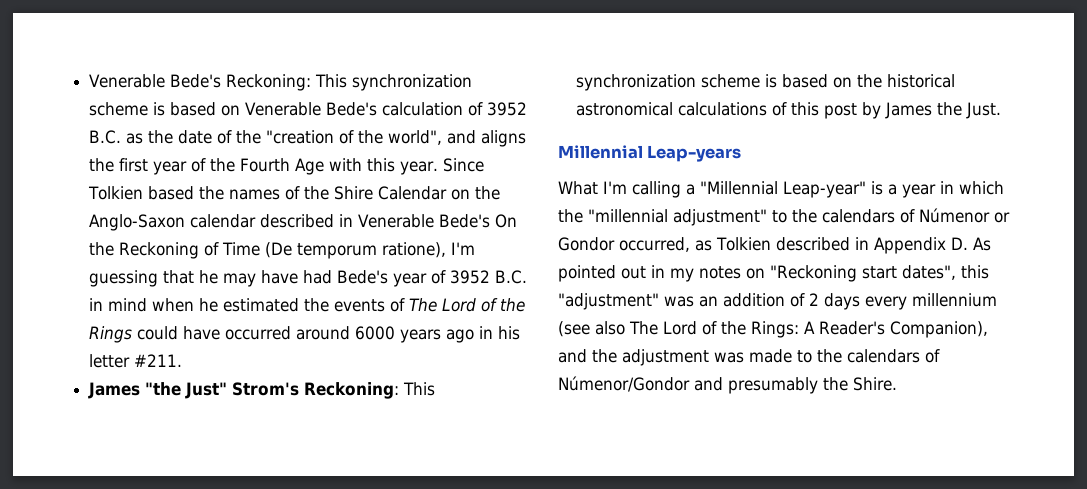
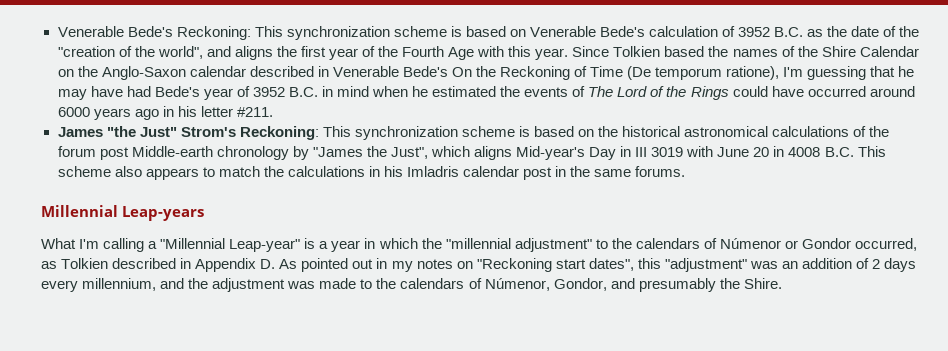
[791,102,1002,119] this post by James the Just. -> [869,126,890,137] [57,146,886,160] [57,166,686,180] the forum post Middle-earth chronology by "James the Just", which aligns Mid-year's Day in III 3019 with June 20 in 4008 B.C. This scheme also appears to match the calculations in his Imladris calendar post in the same forums.
[912,293,997,307] [558,321,988,338] millennium (see also The Lord of the Rings: A Reader's Companion), -> [82,278,157,291] millennium,
[558,376,690,392] Númenor/Gondor -> [484,278,607,291] Númenor, Gondor,

